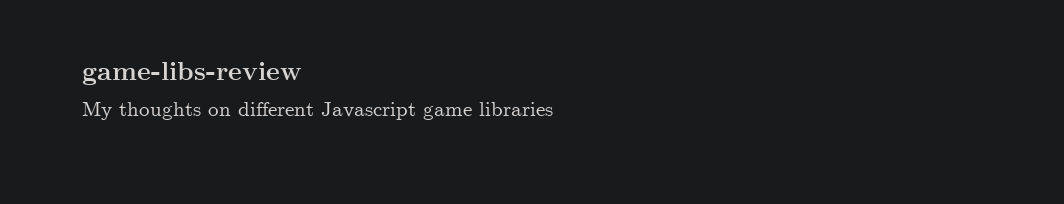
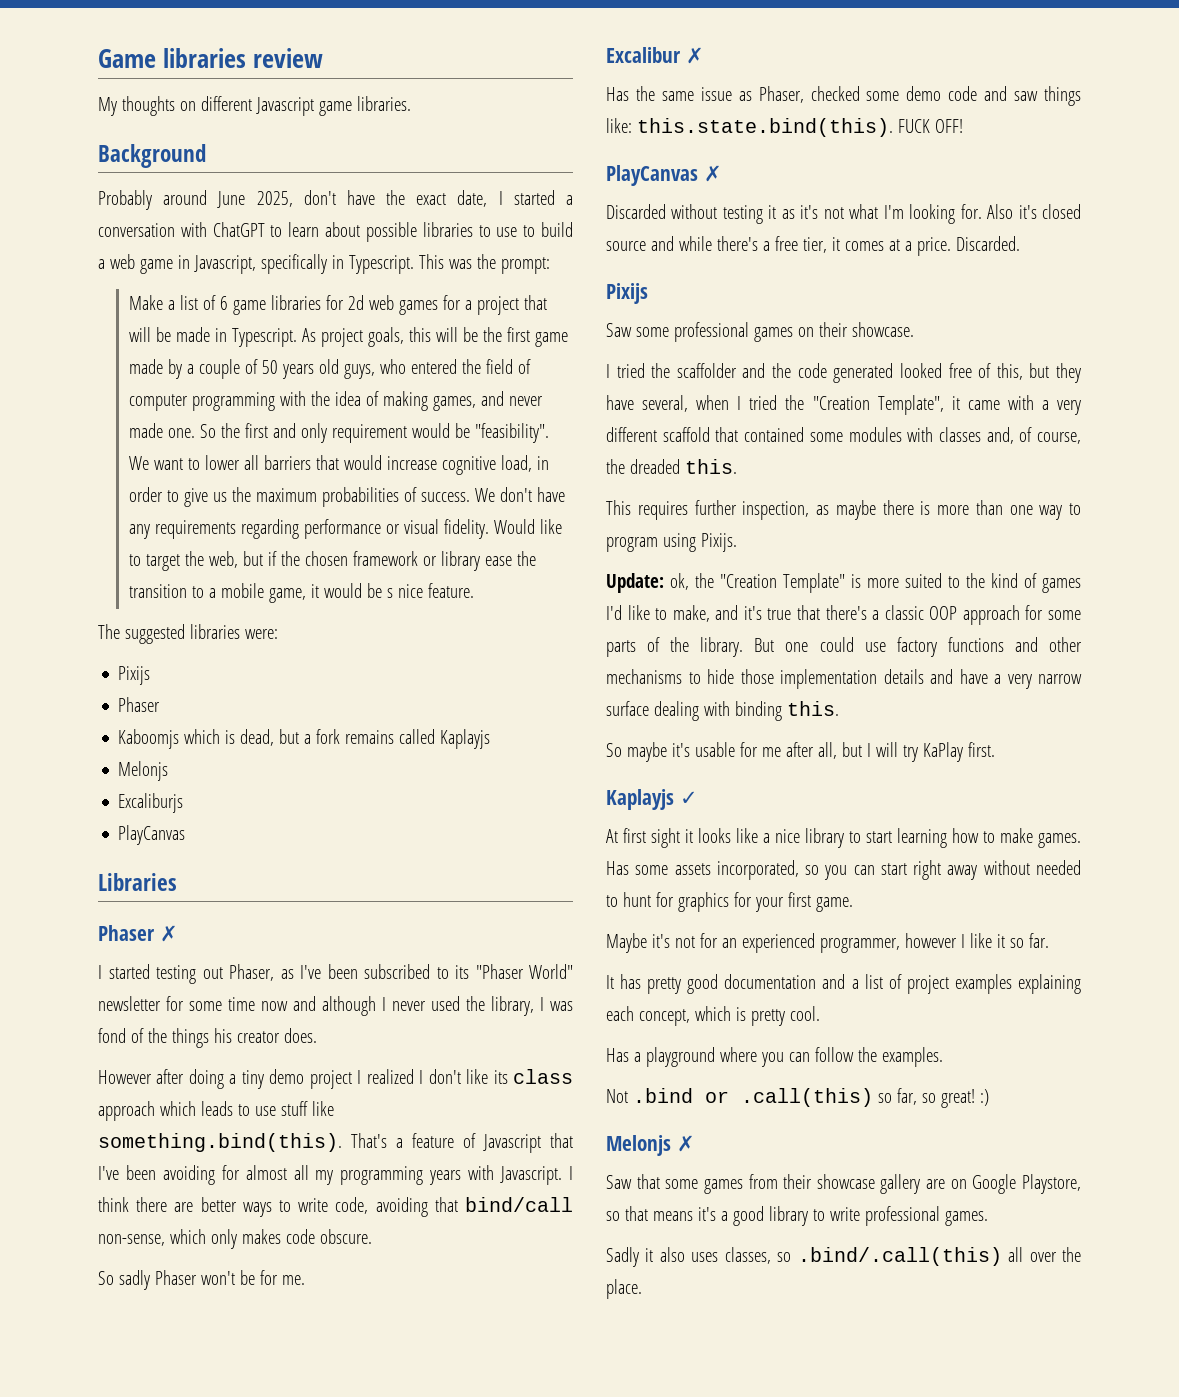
[82,62,302,85] game-libs-review -> [98,48,324,68] Game libraries review
[479,102,553,116] libraries -> [356,96,411,111] [98,144,206,168] [98,190,573,210] [98,222,573,242] [98,254,550,274] [129,295,548,315] [129,327,569,347] [129,359,532,379] [129,391,544,411] [129,423,550,443] [129,455,550,475] [129,487,566,507] [129,519,563,539] [129,551,537,571] [129,583,475,603] [98,624,278,644] [118,666,151,685] [118,697,161,712] [118,729,491,749] [118,761,169,781] [118,793,184,813] [118,825,186,845] [98,873,177,891] [98,925,178,942] [98,964,573,984] [98,996,573,1016] [98,1028,317,1048] [98,1069,573,1089] [98,1101,334,1121] [98,1133,573,1153] [98,1165,574,1185] [98,1197,573,1217] [98,1229,372,1249] [98,1270,305,1290] [606,47,704,64] [606,86,1081,106] [606,118,963,137] [606,165,722,186] [606,204,1081,224] [606,236,1020,256] [606,283,648,304] [606,322,914,342] [606,363,1081,383] [606,395,1081,415] [606,427,1081,444] [606,459,737,474] [606,500,1081,520] [606,533,737,552] [606,573,1081,593] [606,605,1081,625] [606,637,1082,657] [606,669,1082,689] [606,701,839,721] [606,742,995,762] [606,789,698,810] [606,828,1081,848] [606,860,1081,880] [606,892,853,912] [606,933,1049,953] [606,974,1081,994] [606,1006,820,1026] [606,1047,943,1067] [606,1088,989,1108] [606,1135,695,1156] [606,1174,1081,1194] [606,1206,988,1226] [606,1247,1081,1267] [606,1279,642,1299] libraries. // Background // Probably around June 2025, don't have the exact date, I started a conversation with ChatGPT to learn about possible libraries to use to build a web game in Javascript, specifically in Typescript. This was the prompt: // Make a list of 6 game libraries for 2d web games for a project that will be made in Typescript. As project goals, this will be the first game made by a couple of 50 years old guys, who entered the field of computer programming with the idea of making games, and never made one. So the first and only requirement would be "feasibility". We want to lower all barriers that would increase cognitive load, in order to give us the maximum probabilities of success. We don't have any requirements regarding performance or visual fidelity. Would like to target the web, but if the chosen framework or library ease the transition to a mobile game, it would be s nice feature. // The suggested libraries were: // Pixijs // Phaser // Kaboomjs which is dead, but a fork remains called Kaplayjs // Melonjs // Excaliburjs // PlayCanvas // Libraries // Phaser ✗ // I started testing out Phaser, as I've been subscribed to its "Phaser World" newsletter for some time now and although I never used the library, I was fond of the things his creator does. // However after doing a tiny demo project I realized I don't like its class approach which leads to use stuff like something.bind(this). That's a feature of Javascript that I've been avoiding for almost all my programming years with Javascript. I think there are better ways to write code, avoiding that bind/call non-sense, which only makes code obscure. // So sadly Phaser won't be for me. // Excalibur ✗ // Has the same issue as Phaser, checked some demo code and saw things like: this.state.bind(this). FUCK OFF! // PlayCanvas ✗ // Discarded without testing it as it's not what I'm looking for. Also it's closed source and while there's a free tier, it comes at a price. Discarded. // Pixijs // Saw some professional games on their showcase. // I tried the scaffolder and the code generated looked free of this, but they have several, when I tried the "Creation Template", it came with a very different scaffold that contained some modules with classes and, of course, the dreaded this. // This requires further inspection, as maybe there is more than one way to program using Pixijs. // Update: ok, the "Creation Template" is more suited to the kind of games I'd like to make, and it's true that there's a classic OOP approach for some parts of the library. But one could use factory functions and other mechanisms to hide those implementation details and have a very narrow surface dealing with binding this. // So maybe it's usable for me after all, but I will try KaPlay first. // Kaplayjs ✓ // At first sight it looks like a nice library to start learning how to make games. Has some assets incorporated, so you can start right away without needed to hunt for graphics for your first game. // Maybe it's not for an experienced programmer, however I like it so far. // It has pretty good documentation and a list of project examples explaining each concept, which is pretty cool. // Has a playground where you can follow the examples. // Not .bind or .call(this) so far, so great! :) // Melonjs ✗ // Saw that some games from their showcase gallery are on Google Playstore, so that means it's a good library to write professional games. // Sadly it also uses classes, so .bind/.call(this) all over the place.

